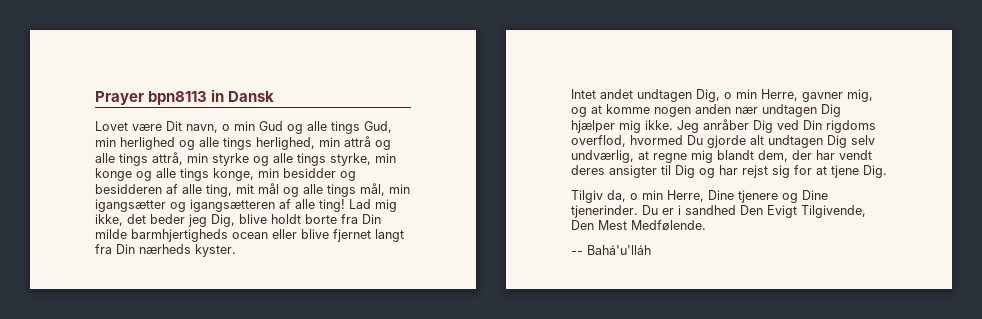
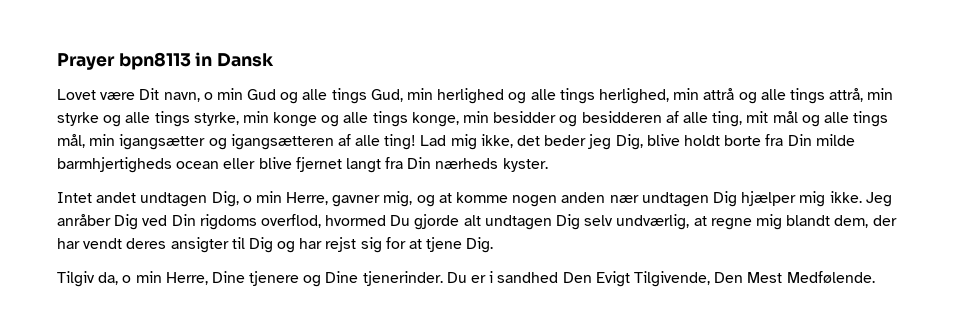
[571,245,651,255] // -- Bahá'u'lláh -> (875, 277) none

